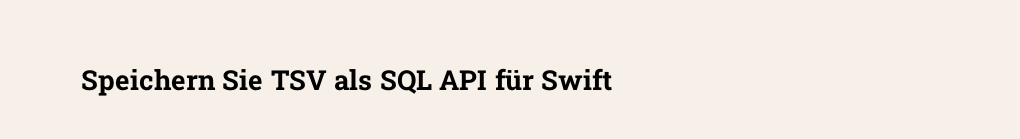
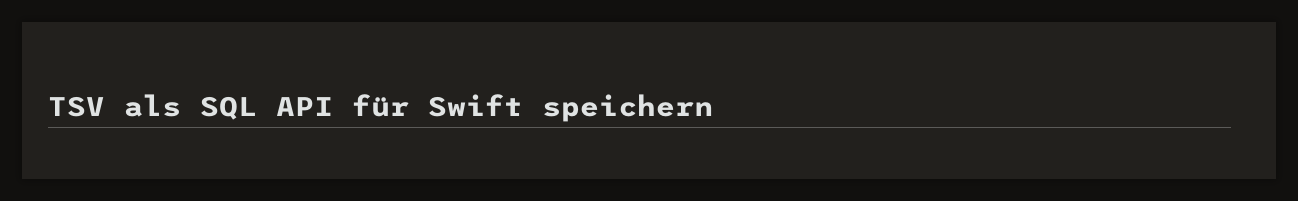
[81,69,264,96] Speichern Sie -> (48, 106) none
(612, 79) none -> [542,94,713,122] speichern

